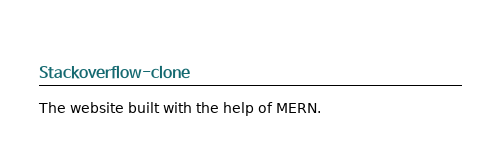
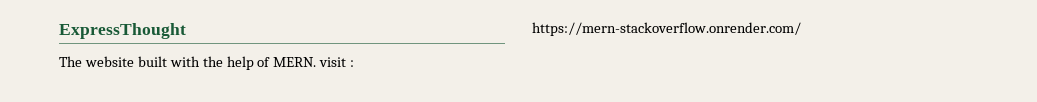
[39,65,190,79] Stackoverflow-clone -> [59,23,186,39] ExpressThought
(321, 108) none -> [319,57,355,67] [532,22,801,36] visit : https://mern-stackoverflow.onrender.com/

